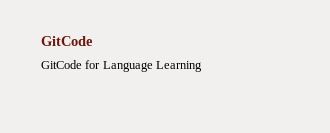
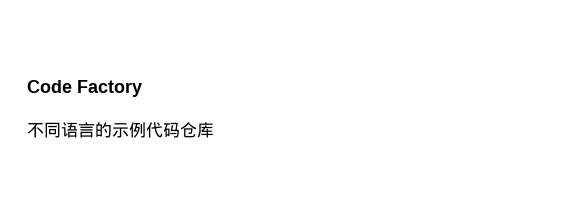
[41,36,93,46] [41,60,203,72] GitCode // GitCode for Language Learning -> [27,80,142,97] [27,122,214,138] Code Factory // 不同语言的示例代码仓库

